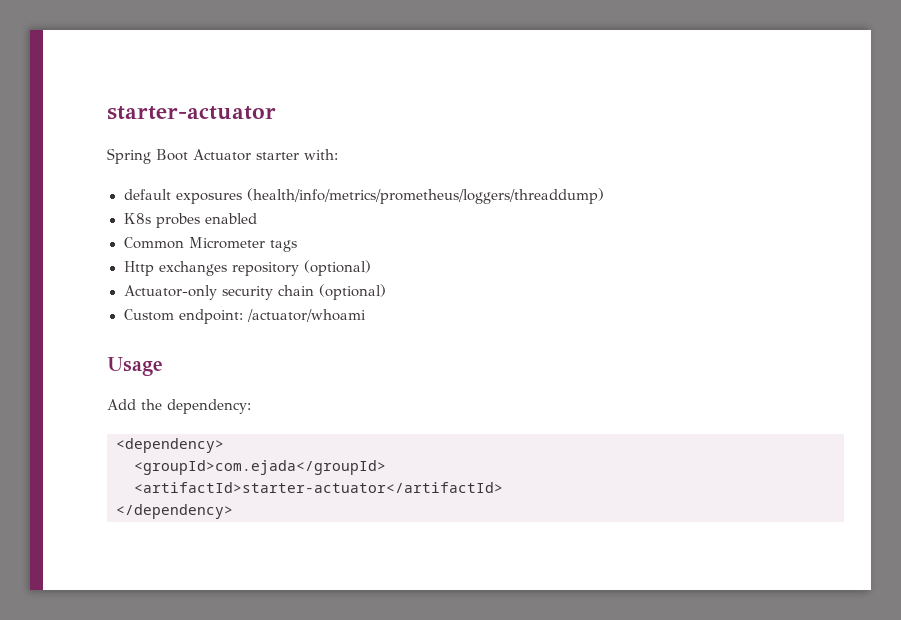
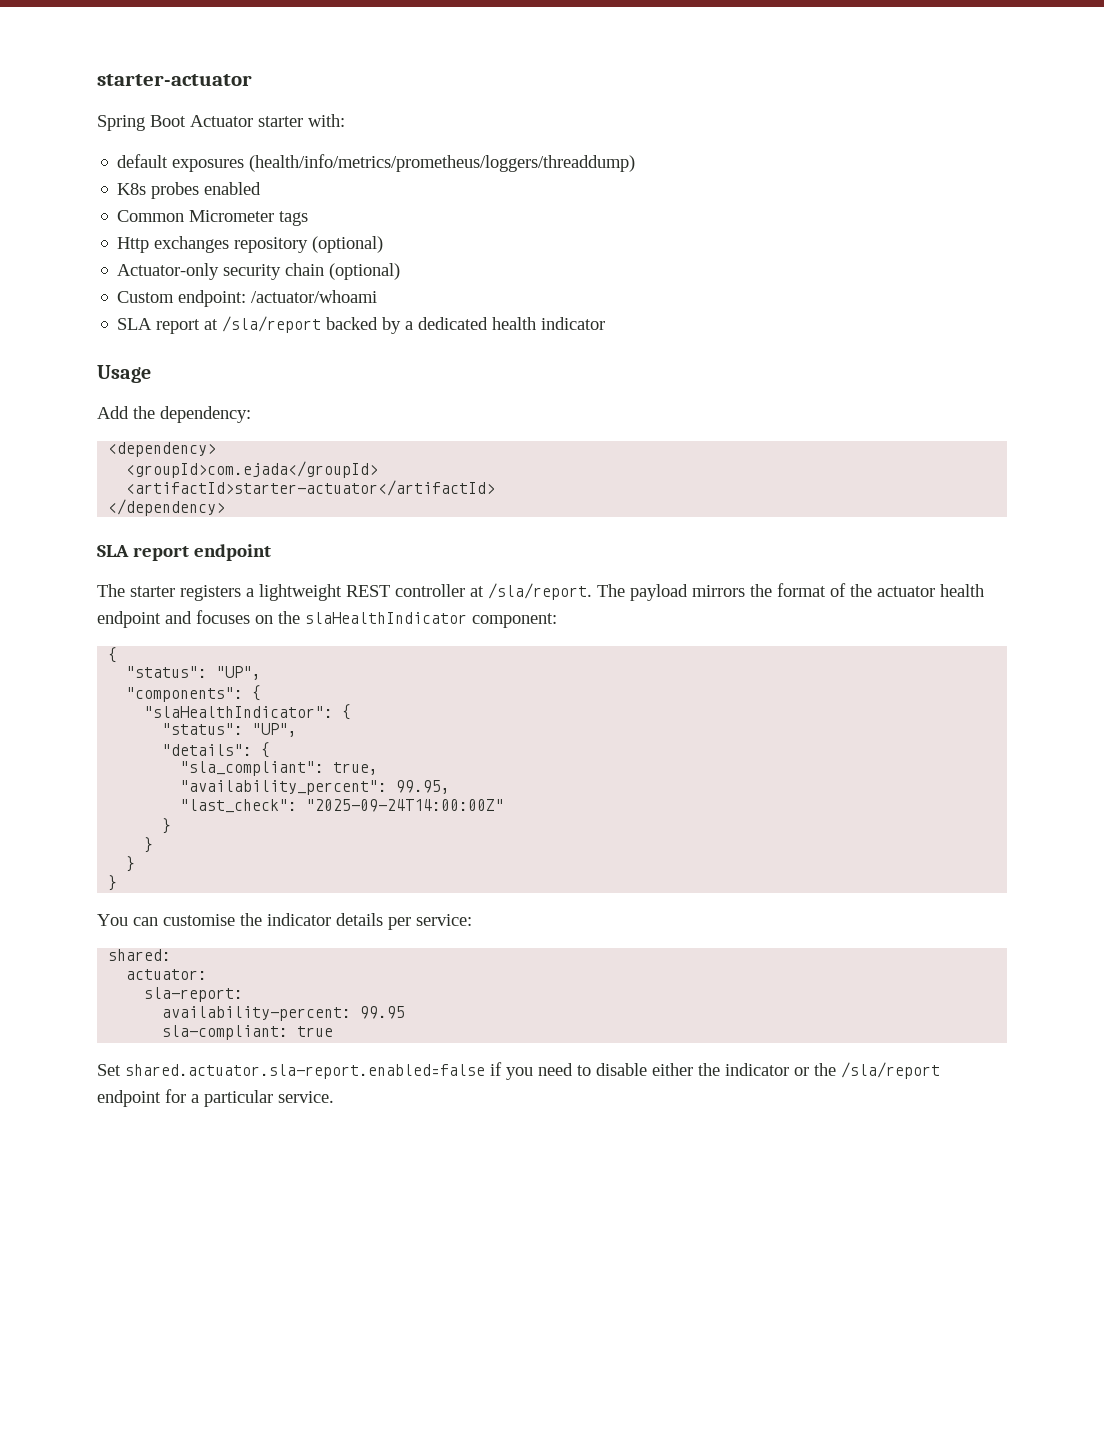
(366, 315) none -> [117,316,606,334] // SLA report at /sla/report backed by a dedicated health indicator
(233, 511) none -> [97,544,271,561] [97,583,984,601] [97,610,557,628] [108,647,118,663] [126,666,262,680] [126,685,262,702] [144,704,352,720] [162,723,298,737] [162,742,271,758] [180,761,379,776] [180,780,451,795] [180,799,505,813] [162,818,172,834] [144,837,154,853] [126,856,136,872] [108,875,118,891] [97,913,472,930] [108,949,172,961] [126,969,208,980] [144,987,244,1002] [162,1006,406,1021] [162,1025,334,1040] [97,1062,940,1080] [97,1089,334,1107] // SLA report endpoint // The starter registers a lightweight REST controller at /sla/report. The payload mirrors the format of the actuator health endpoint and focuses on the slaHealthIndicator component: // { // "status": "UP", // "components": { // "slaHealthIndicator": { // "status": "UP", // "details": { // "sla_compliant": true, // "availability_percent": 99.95, // "last_check": "2025-09-24T14:00:00Z" // } // } // } // } // You can customise the indicator details per service: // shared: // actuator: // sla-report: // availability-percent: 99.95 // sla-compliant: true // Set shared.actuator.sla-report.enabled=false if you need to disable either the indicator or the /sla/report endpoint for a particular service.

